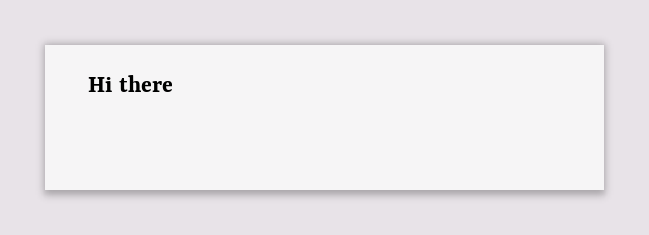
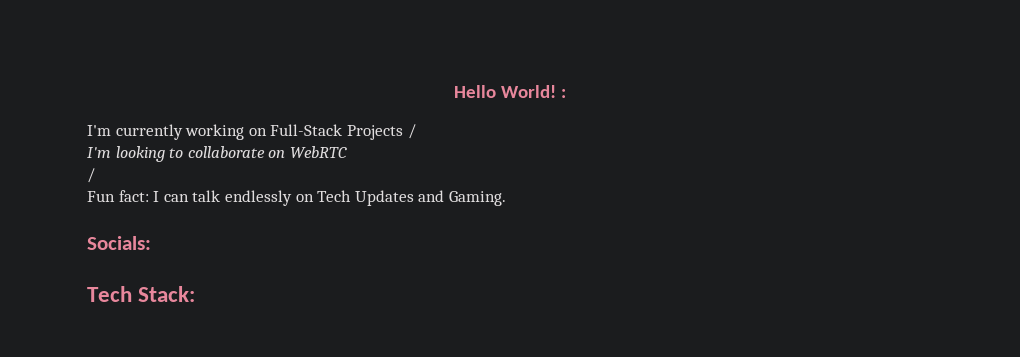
[88,75,173,92] Hi there -> [453,85,567,98] [87,124,416,140] [87,146,347,162] [87,168,95,183] [87,190,506,206] [87,236,151,250] [87,286,196,302] Hello World! : // I'm currently working on Full-Stack Projects / // I'm looking to collaborate on WebRTC // / // Fun fact: I can talk endlessly on Tech Updates and Gaming. // Socials: // Tech Stack:

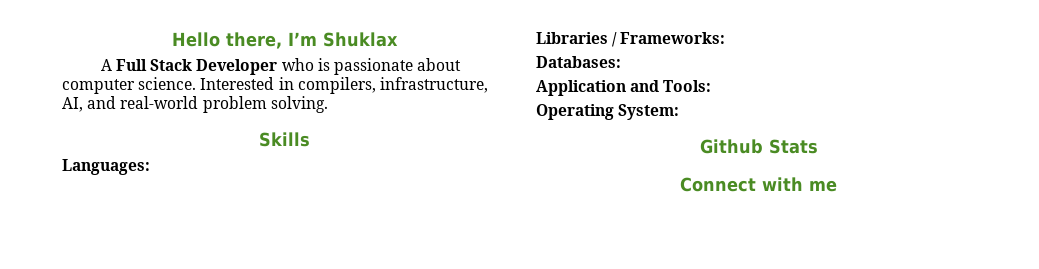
[501,85,567,98] [87,124,416,140] [87,146,347,162] [87,168,95,183] [87,190,506,206] [87,236,151,250] [87,286,196,302] World! : // I'm currently working on Full-Stack Projects / // I'm looking to collaborate on WebRTC // / // Fun fact: I can talk endlessly on Tech Updates and Gaming. // Socials: // Tech Stack: -> [226,32,398,49] [100,58,462,75] [62,77,488,94] [62,96,328,113] [259,132,310,147] [62,159,150,175] [536,32,726,47] [536,56,621,68] [536,80,712,96] [536,104,680,120] [699,139,818,154] [680,177,837,192] there, I’m Shuklax // A Full Stack Developer who is passionate about computer science. Interested in compilers, infrastructure, AI, and real-world problem solving. // Skills // Languages: // Libraries / Frameworks: // Databases: // Application and Tools: // Operating System: // Github Stats // Connect with me

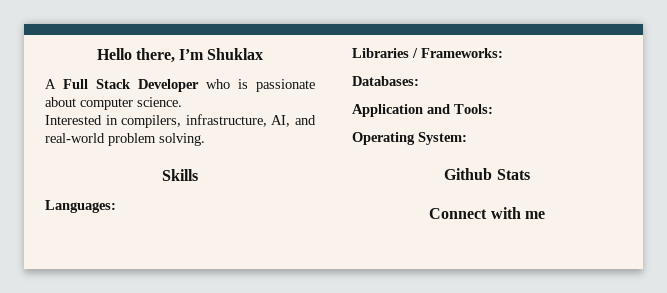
(197, 83) none -> (182, 102) //

